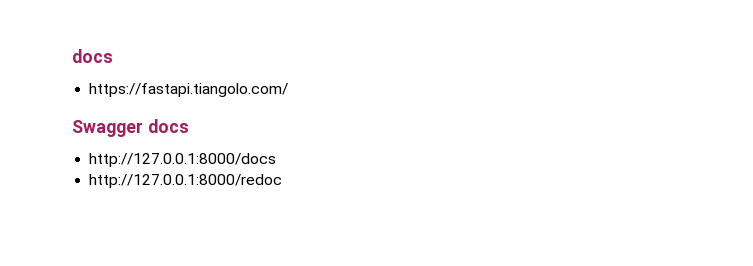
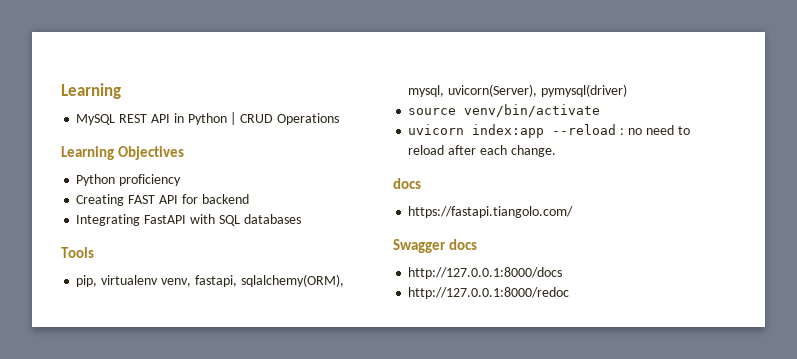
(72, 56) none -> [61,83,121,99] [76,112,339,125] [61,146,185,160] [76,174,182,186] [76,194,249,206] [76,214,301,226] [61,247,94,258] [76,274,344,287] [408,84,627,97] [408,104,601,117] [408,124,690,138] [408,145,556,157] Learning // MySQL REST API in Python | CRUD Operations // Learning Objectives // Python proficiency // Creating FAST API for backend // Integrating FastAPI with SQL databases // Tools // pip, virtualenv venv, fastapi, sqlalchemy(ORM), mysql, uvicorn(Server), pymysql(driver) // source venv/bin/activate // uvicorn index:app --reload : no need to reload after each change. //

